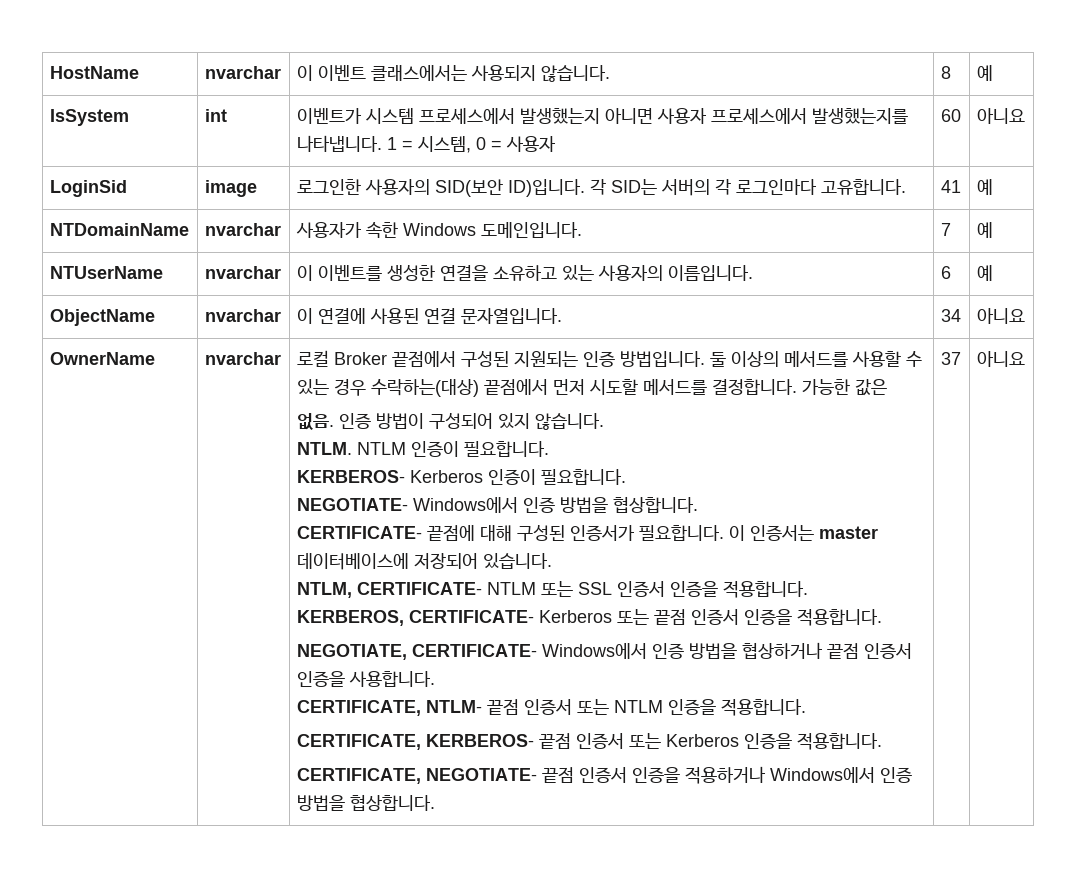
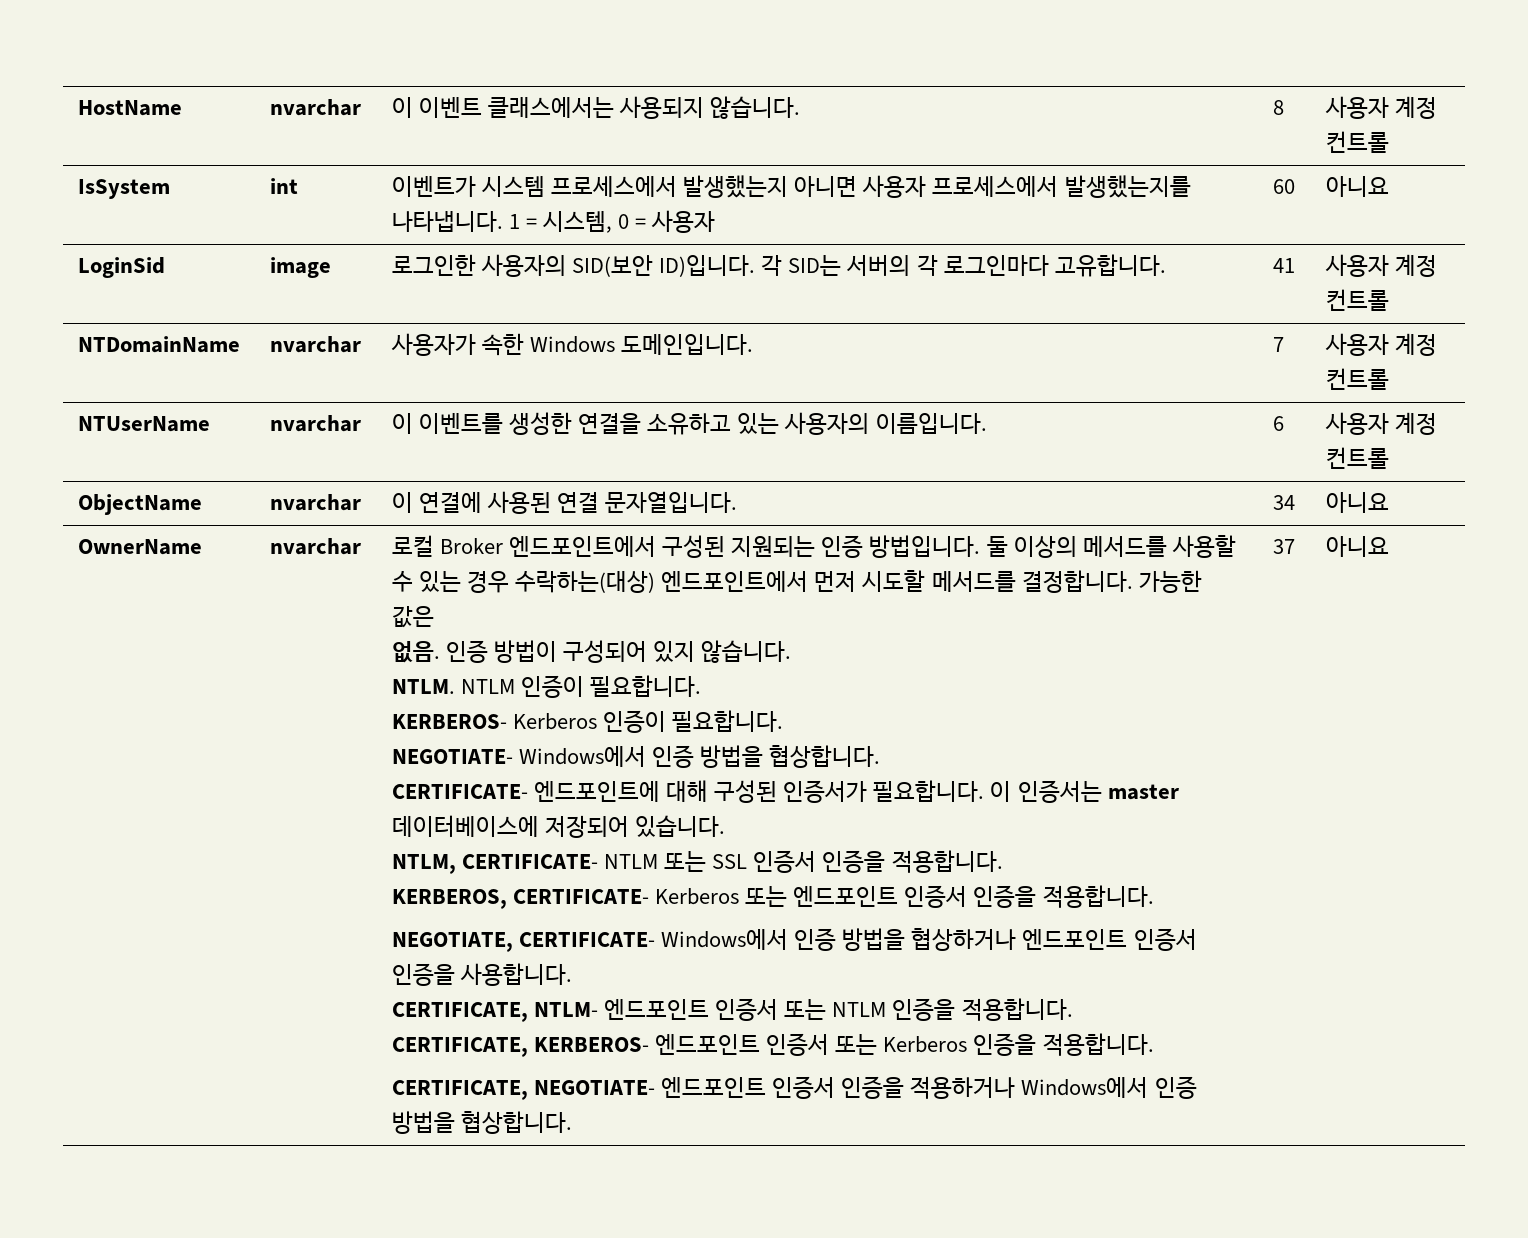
[976,65,993,81] 예 -> [1324,96,1438,119] [1325,131,1389,153] 사용자 계정 컨트롤
[976,179,993,195] 예 -> [1324,254,1438,277] [1325,289,1389,311] 사용자 계정 컨트롤
[976,222,993,238] 예 -> [1324,333,1438,356] [1325,368,1389,390] 사용자 계정 컨트롤
[976,265,993,281] 예 -> [1324,412,1438,435] [1325,447,1389,469] 사용자 계정 컨트롤
[391,351,456,367] 끝점에서 -> [509,536,657,557] 엔드포인트에서
[483,379,548,395] 끝점에서 -> [661,571,809,592] 엔드포인트에서
[426,525,475,541] 끝점에 -> [534,781,661,802] 엔드포인트에
[653,609,686,625] 끝점 -> [793,886,899,907] 엔드포인트
[826,643,859,659] 끝점 -> [1022,929,1128,950] 엔드포인트
[486,699,519,715] 끝점 -> [604,999,710,1020] 엔드포인트
[538,733,571,749] 끝점 -> [655,1034,761,1055] 엔드포인트
[541,767,574,783] 끝점 -> [661,1077,767,1098] 엔드포인트

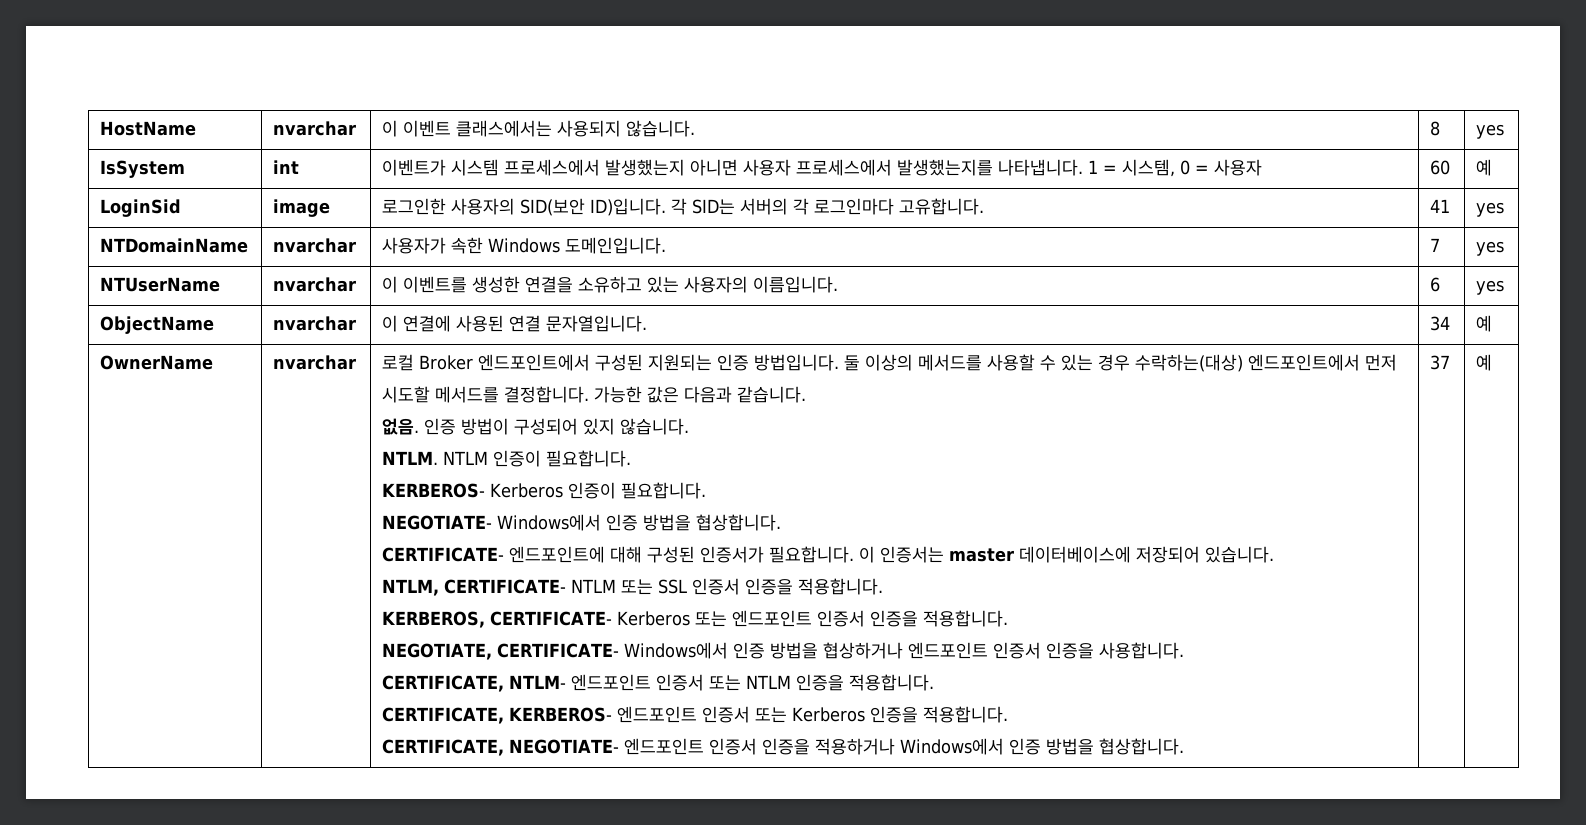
[1324,96,1438,119] [1325,131,1389,153] 사용자 계정 컨트롤 -> [1476,124,1505,139] yes
[1325,176,1389,197] 아니요 -> [1476,159,1493,176] 예
[1324,254,1438,277] [1325,289,1389,311] 사용자 계정 컨트롤 -> [1476,202,1505,217] yes
[1324,333,1438,356] [1325,368,1389,390] 사용자 계정 컨트롤 -> [1476,241,1505,256] yes
[1324,412,1438,435] [1325,447,1389,469] 사용자 계정 컨트롤 -> [1476,280,1505,295] yes
[1325,492,1389,513] 아니요 -> [1476,315,1493,332] 예
(434, 617) none -> [684,386,807,403] 다음과 같습니다.
[1325,536,1389,557] 아니요 -> [1476,354,1493,371] 예

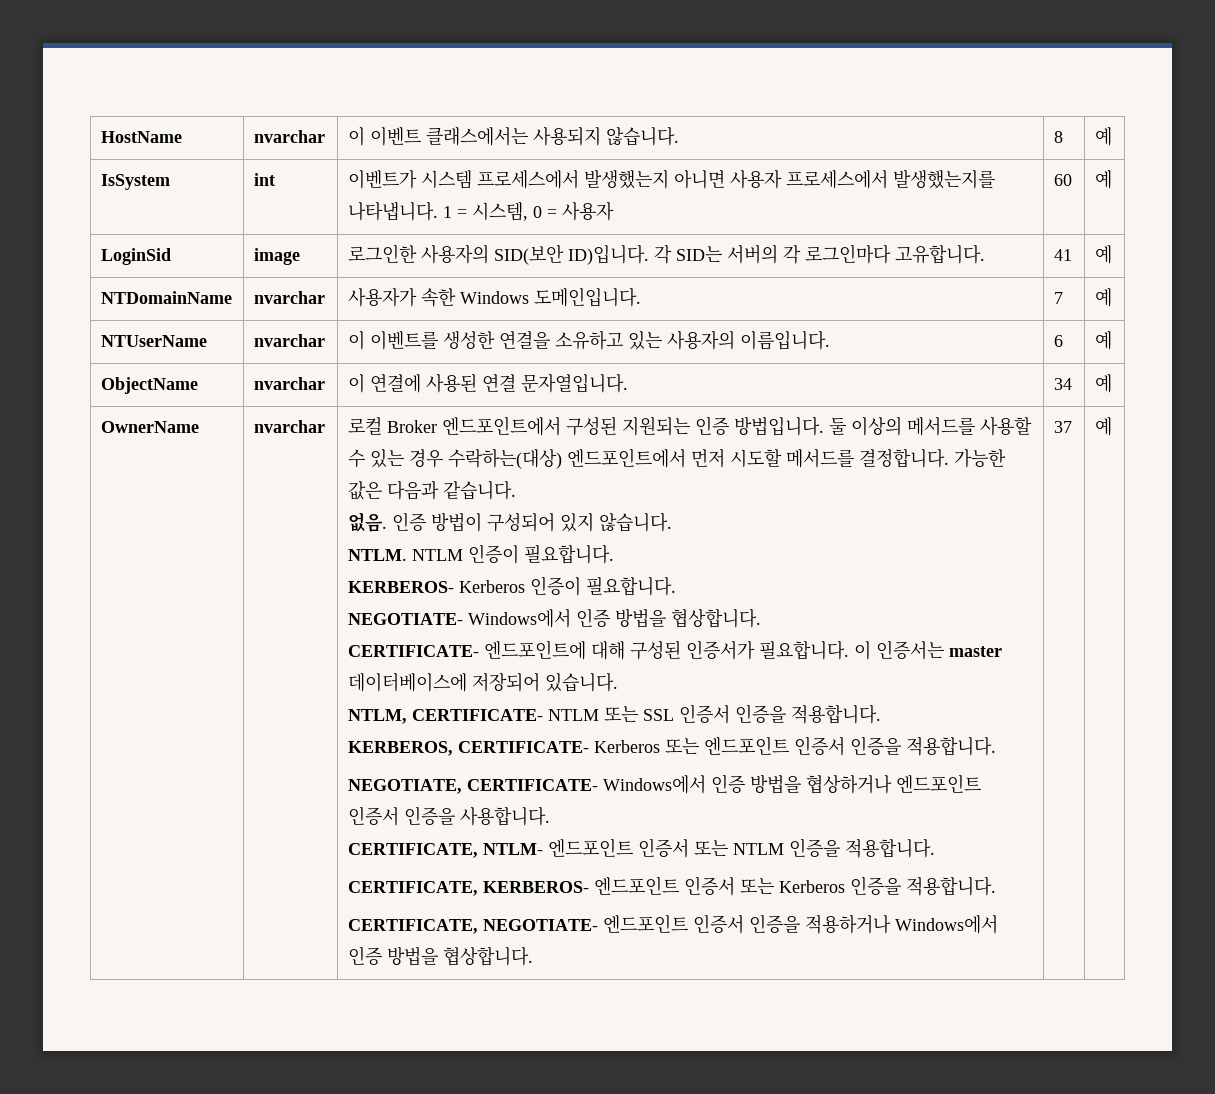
[1476,124,1505,139] yes -> [1094,127,1112,146] 예
[1476,202,1505,217] yes -> [1094,245,1112,264] 예
[1476,241,1505,256] yes -> [1094,288,1112,307] 예
[1476,280,1505,295] yes -> [1094,331,1112,350] 예

